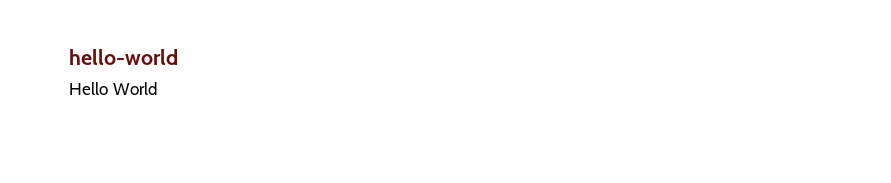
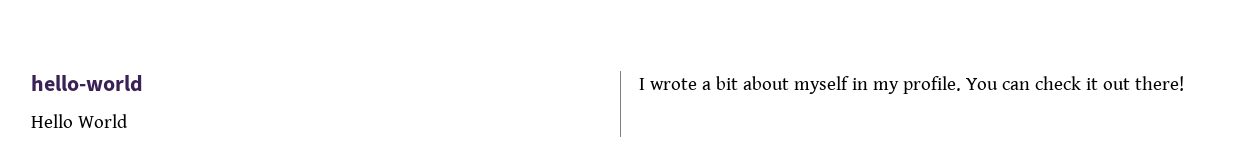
(157, 88) none -> [639,76,1184,94] // I wrote a bit about myself in my profile. You can check it out there!

